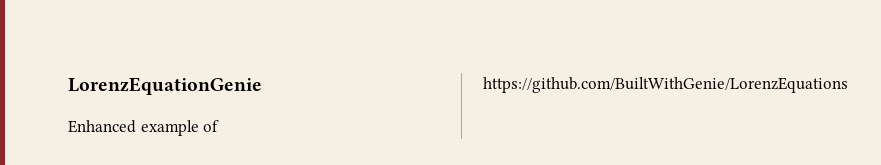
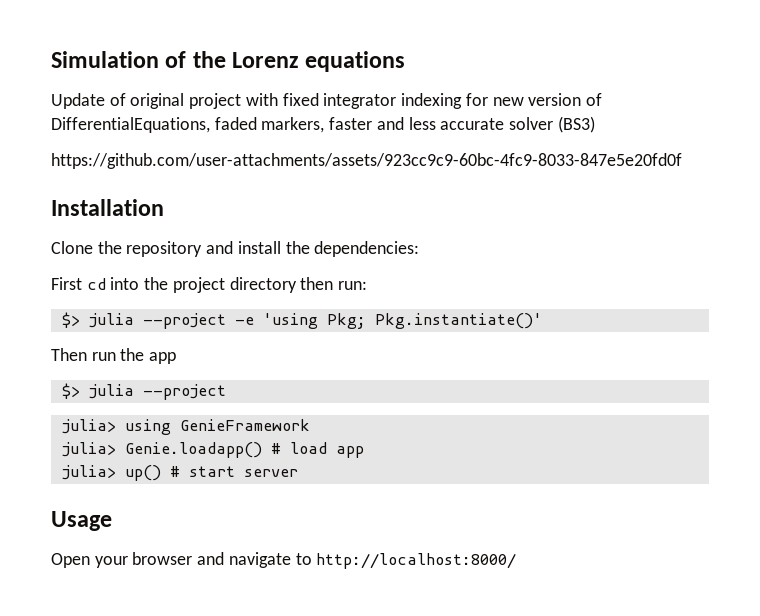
[68,77,262,95] [68,120,220,136] [483,77,848,93] LorenzEquationGenie // Enhanced example of https://github.com/BuiltWithGenie/LorenzEquations -> [51,51,406,72] [51,93,602,109] [51,116,595,133] [51,153,682,169] [51,199,164,216] [51,241,420,257] [51,277,368,293] [61,312,542,329] [51,348,177,364] [61,383,226,400] [61,419,310,435] [61,442,364,458] [61,465,298,481] [51,511,112,531] [51,552,517,569] Simulation of the Lorenz equations // Update of original project with fixed integrator indexing for new version of DifferentialEquations, faded markers, faster and less accurate solver (BS3) // https://github.com/user-attachments/assets/923cc9c9-60bc-4fc9-8033-847e5e20fd0f // Installation // Clone the repository and install the dependencies: // First cd into the project directory then run: // $> julia --project -e 'using Pkg; Pkg.instantiate()' // Then run the app // $> julia --project // julia> using GenieFramework // julia> Genie.loadapp() # load app // julia> up() # start server // Usage // Open your browser and navigate to http://localhost:8000/

